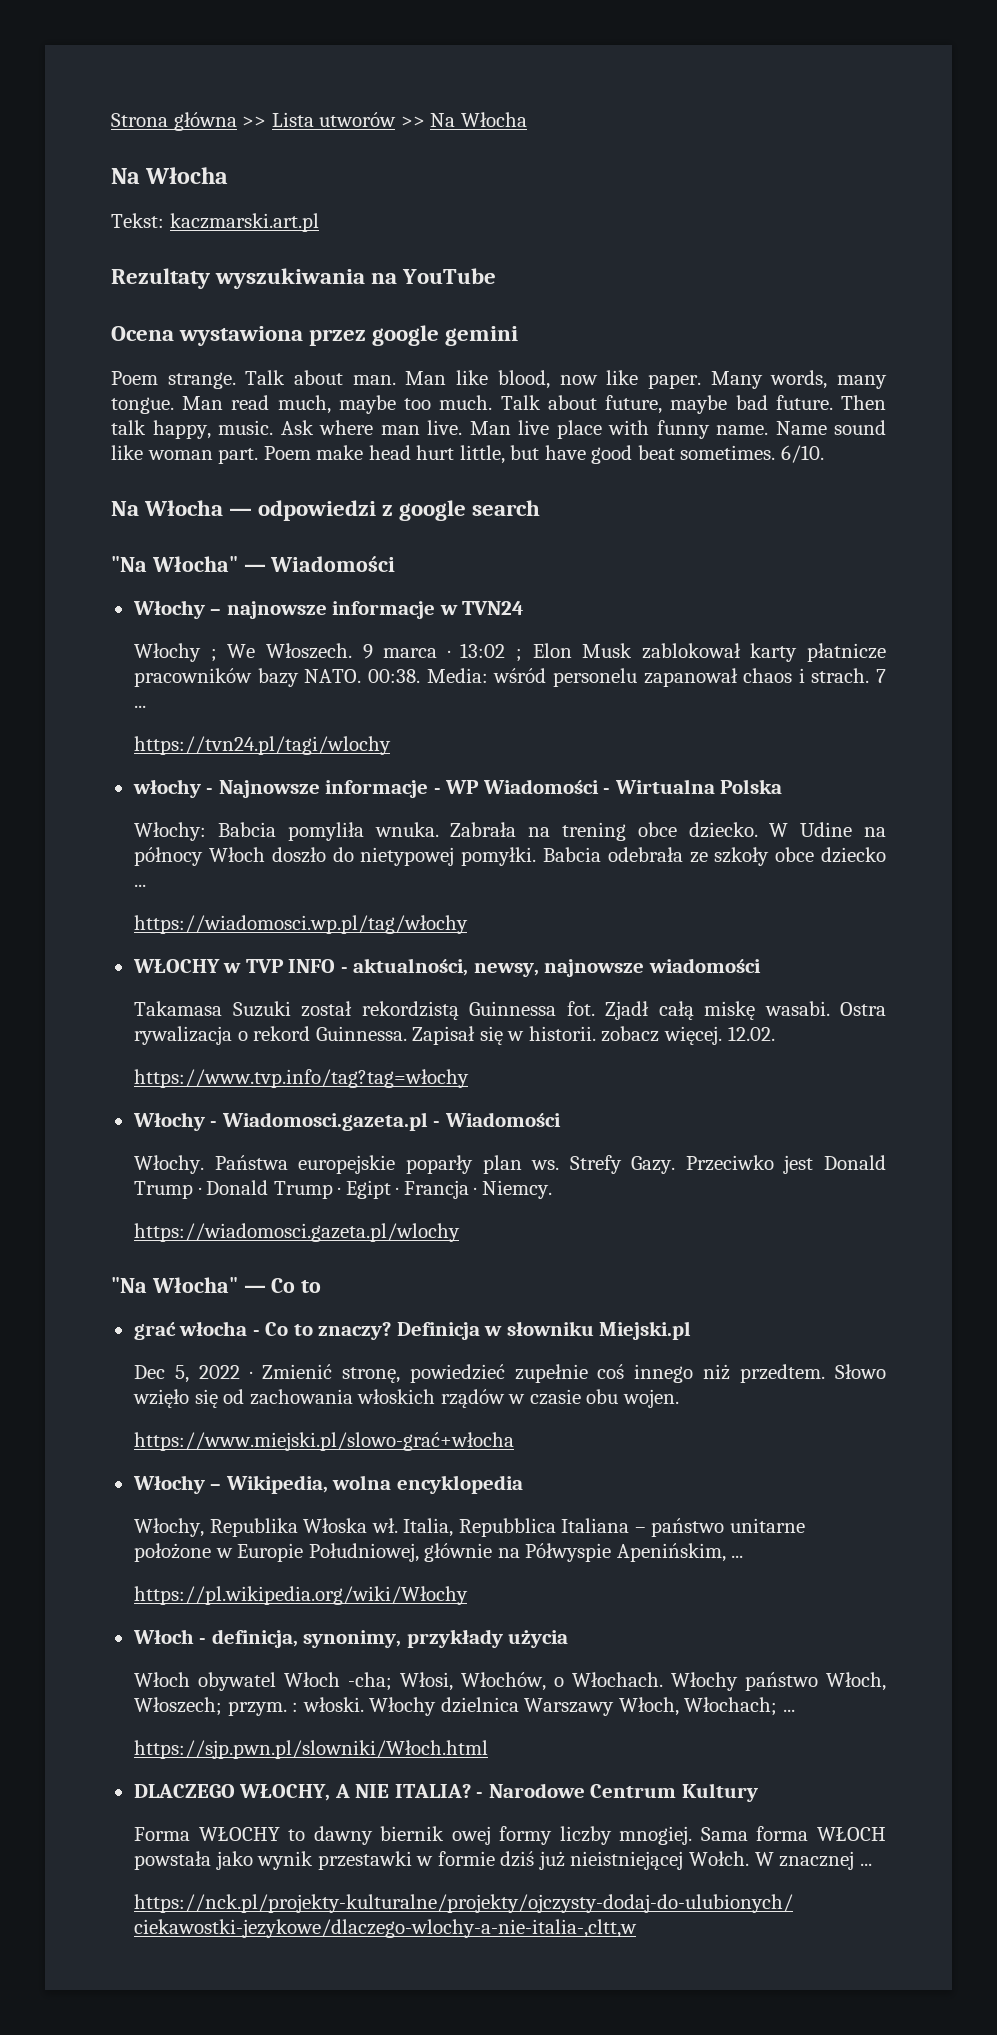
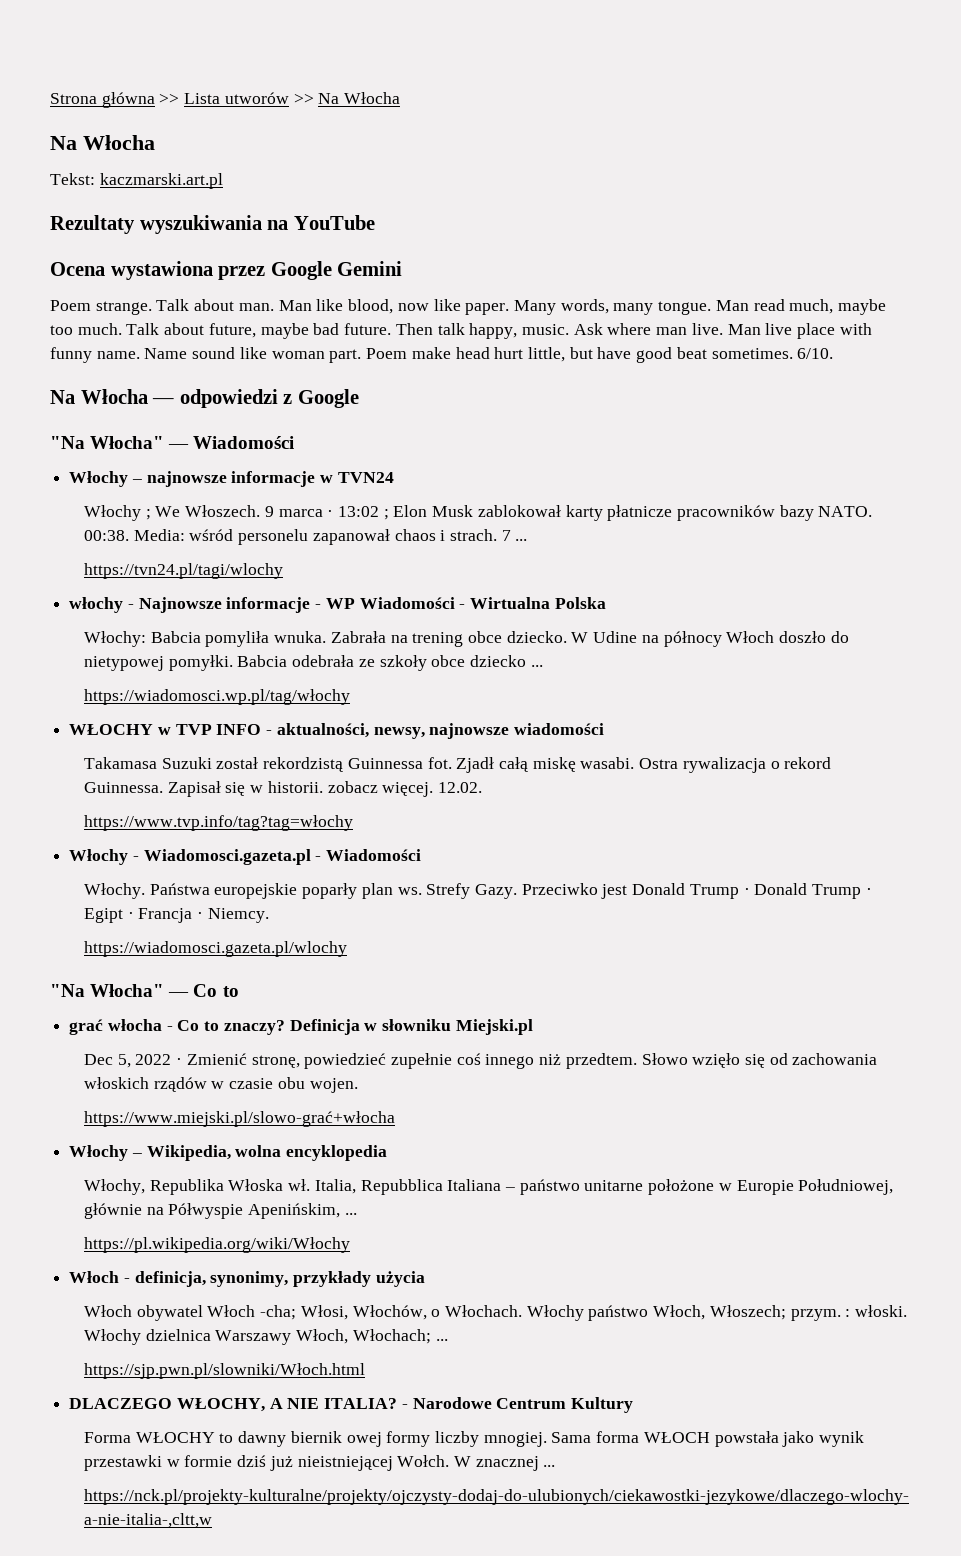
[372,325,519,346] google gemini -> [270,261,403,280] Google Gemini
[399,500,541,521] google search -> [297,389,359,408] Google

